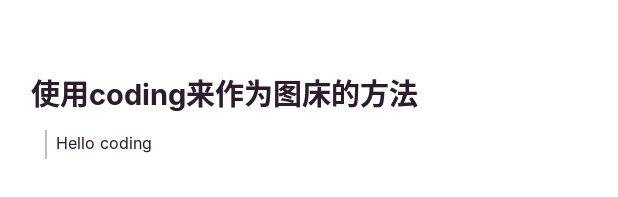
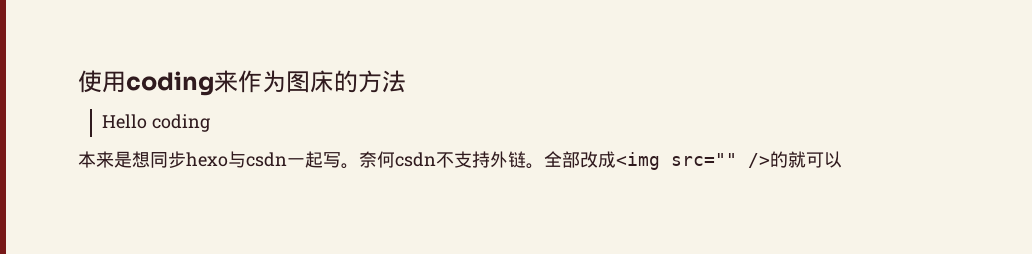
(152, 144) none -> [78,151,842,170] // 本来是想同步hexo与csdn一起写。奈何csdn不支持外链。全部改成<img src="" />的就可以

